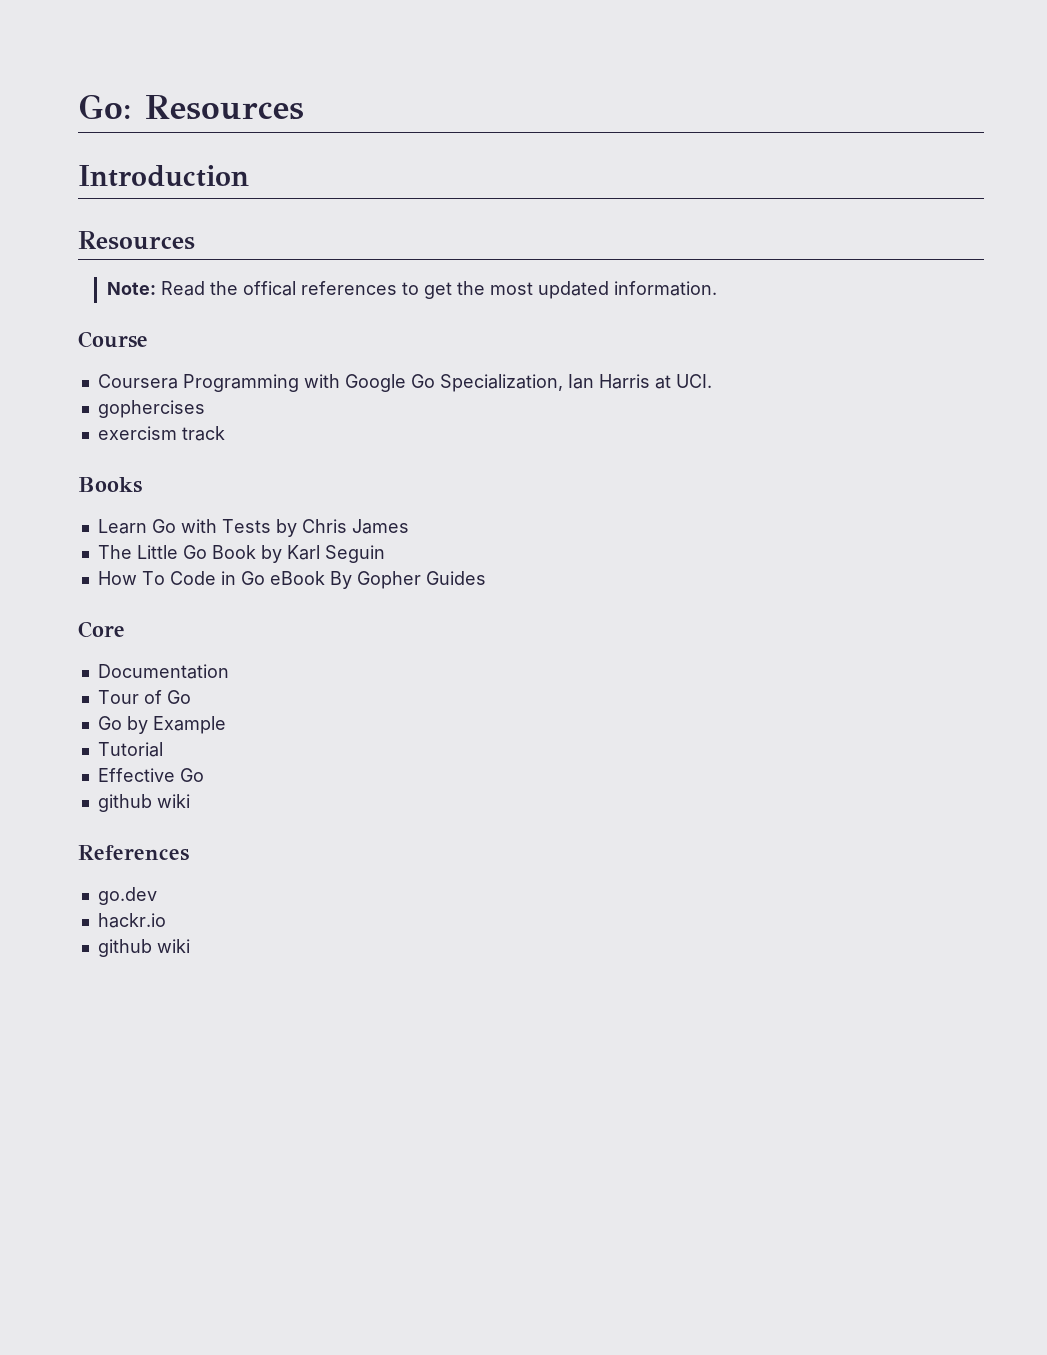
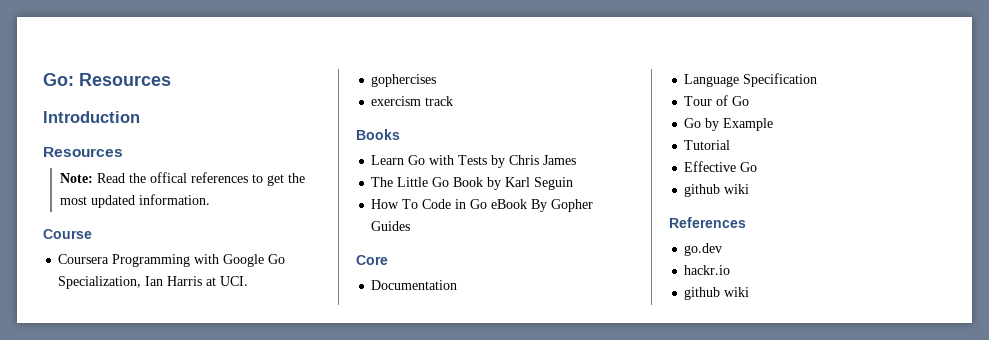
(229, 671) none -> [684,73,818,87] // Language Specification

